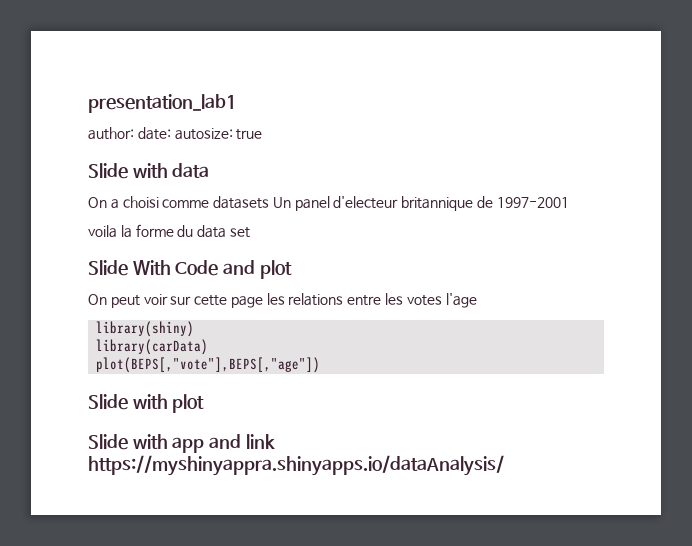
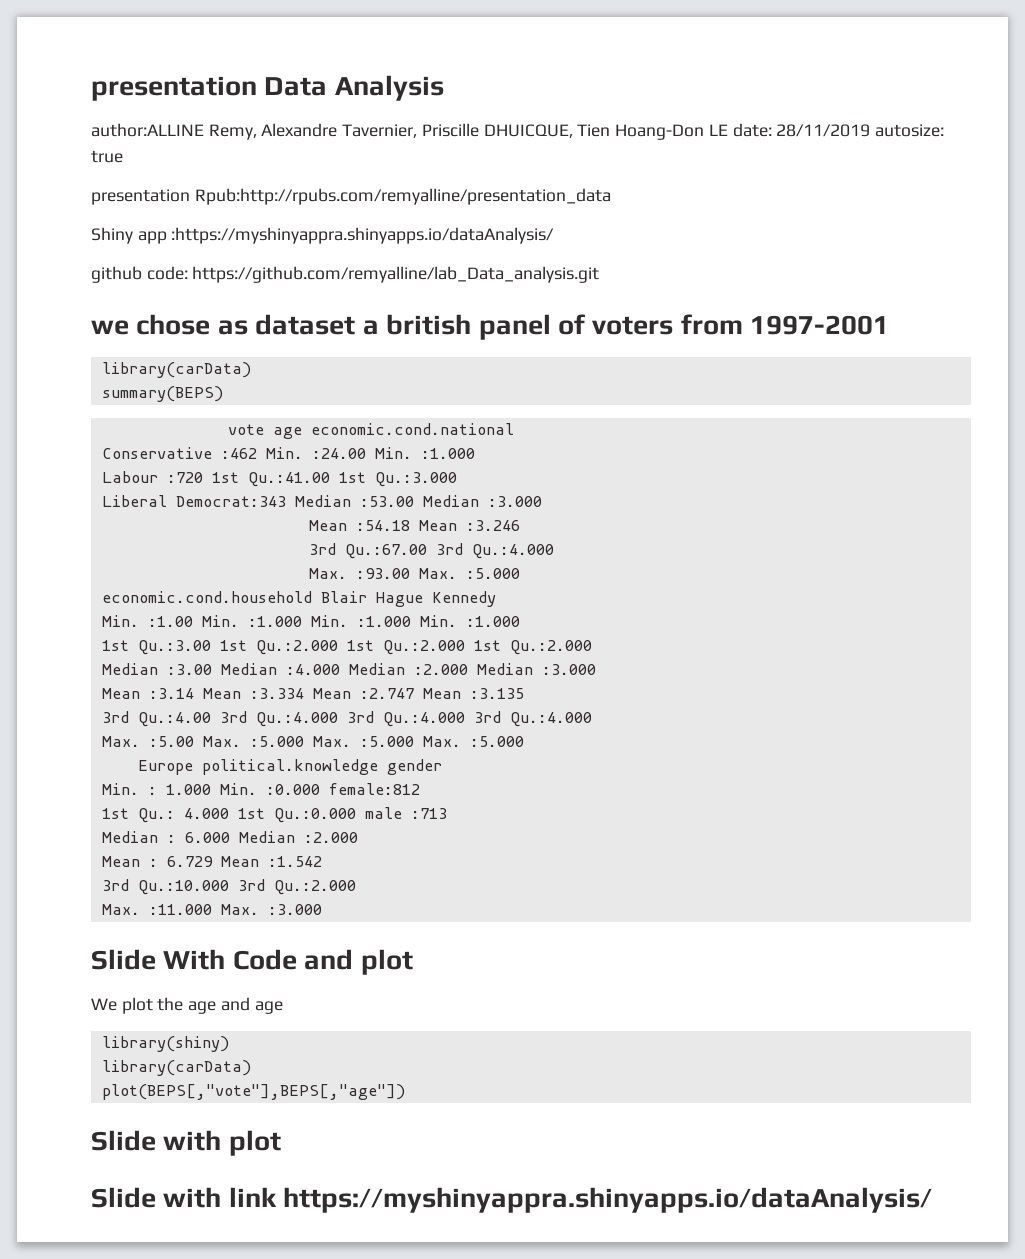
[88,94,237,113] [88,127,263,140] [88,163,210,179] [88,196,569,211] [88,224,250,238] presentation_lab1 // author: date: autosize: true // Slide with data // On a choisi comme datasets Un panel d'electeur britannique de 1997-2001 // voila la forme du data set -> [91,75,444,101] [91,123,944,140] [91,150,123,163] [91,188,611,205] [91,227,555,244] [91,266,600,283] [91,314,890,340] [101,362,251,378] [101,386,223,402] [227,423,514,439] [101,447,475,459] [101,471,457,487] [101,495,542,507] [308,520,520,531] [308,543,554,559] [308,568,520,579] [101,591,496,607] [101,615,520,627] [101,640,592,655] [101,663,596,675] [101,688,524,699] [101,711,592,727] [101,736,524,747] [137,759,442,775] [101,783,420,795] [101,807,447,823] [101,831,358,843] [101,856,322,867] [101,879,356,895] [101,904,322,915] presentation Data Analysis // author:ALLINE Remy, Alexandre Tavernier, Priscille DHUICQUE, Tien Hoang-Don LE date: 28/11/2019 autosize: true // presentation Rpub:http://rpubs.com/remyalline/presentation_data // Shiny app :https://myshinyappra.shinyapps.io/dataAnalysis/ // github code: https://github.com/remyalline/lab_Data_analysis.git // we chose as dataset a british panel of voters from 1997-2001 // library(carData) // summary(BEPS) // vote age economic.cond.national // Conservative :462 Min. :24.00 Min. :1.000 // Labour :720 1st Qu.:41.00 1st Qu.:3.000 // Liberal Democrat:343 Median :53.00 Median :3.000 // Mean :54.18 Mean :3.246 // 3rd Qu.:67.00 3rd Qu.:4.000 // Max. :93.00 Max. :5.000 // economic.cond.household Blair Hague Kennedy // Min. :1.00 Min. :1.000 Min. :1.000 Min. :1.000 // 1st Qu.:3.00 1st Qu.:2.000 1st Qu.:2.000 1st Qu.:2.000 // Median :3.00 Median :4.000 Median :2.000 Median :3.000 // Mean :3.14 Mean :3.334 Mean :2.747 Mean :3.135 // 3rd Qu.:4.00 3rd Qu.:4.000 3rd Qu.:4.000 3rd Qu.:4.000 // Max. :5.00 Max. :5.000 Max. :5.000 Max. :5.000 // Europe political.knowledge gender // Min. : 1.000 Min. :0.000 female:812 // 1st Qu.: 4.000 1st Qu.:0.000 male :713 // Median : 6.000 Median :2.000 // Mean : 6.729 Mean :1.542 // 3rd Qu.:10.000 3rd Qu.:2.000 // Max. :11.000 Max. :3.000
[88,293,477,308] On peut voir sur cette page les relations entre les votes l'age -> [91,997,283,1014] We plot the age and age
[172,434,242,453] app and -> (222, 1197) none

